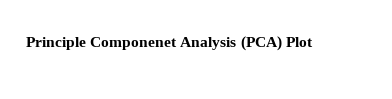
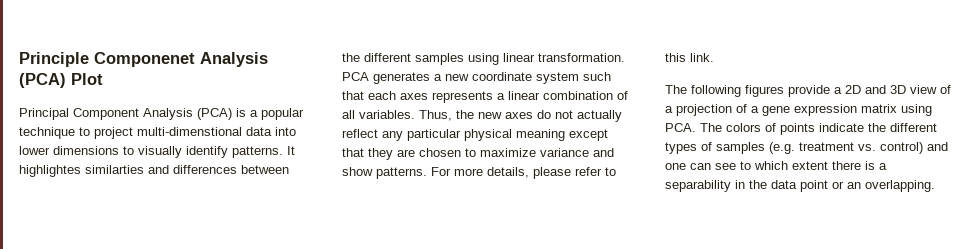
(313, 42) none -> [19,108,304,120] [19,127,296,139] [19,146,295,158] [19,165,289,177] [342,53,625,65] [342,72,611,84] [342,91,628,103] [342,110,622,122] [342,129,608,141] [342,148,614,160] [342,167,616,179] [665,53,714,62] [665,85,951,97] [665,104,932,116] [665,123,937,135] [665,142,948,154] [665,161,887,170] [665,180,935,192] // Principal Component Analysis (PCA) is a popular technique to project multi-dimenstional data into lower dimensions to visually identify patterns. It highlightes similarties and differences between the different samples using linear transformation. PCA generates a new coordinate system such that each axes represents a linear combination of all variables. Thus, the new axes do not actually reflect any particular physical meaning except that they are chosen to maximize variance and show patterns. For more details, please refer to this link. // The following figures provide a 2D and 3D view of a projection of a gene expression matrix using PCA. The colors of points indicate the different types of samples (e.g. treatment vs. control) and one can see to which extent there is a separability in the data point or an overlapping.

